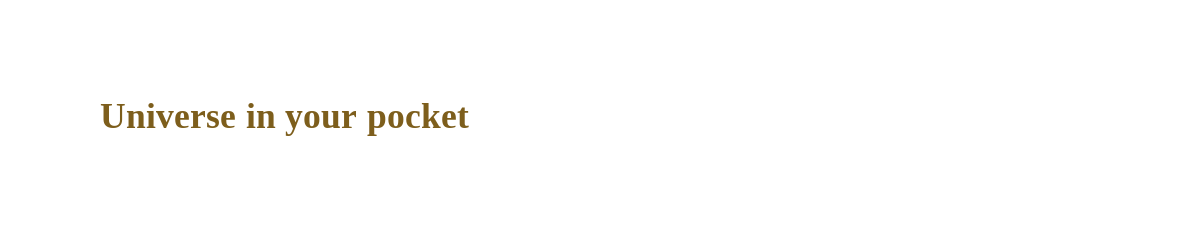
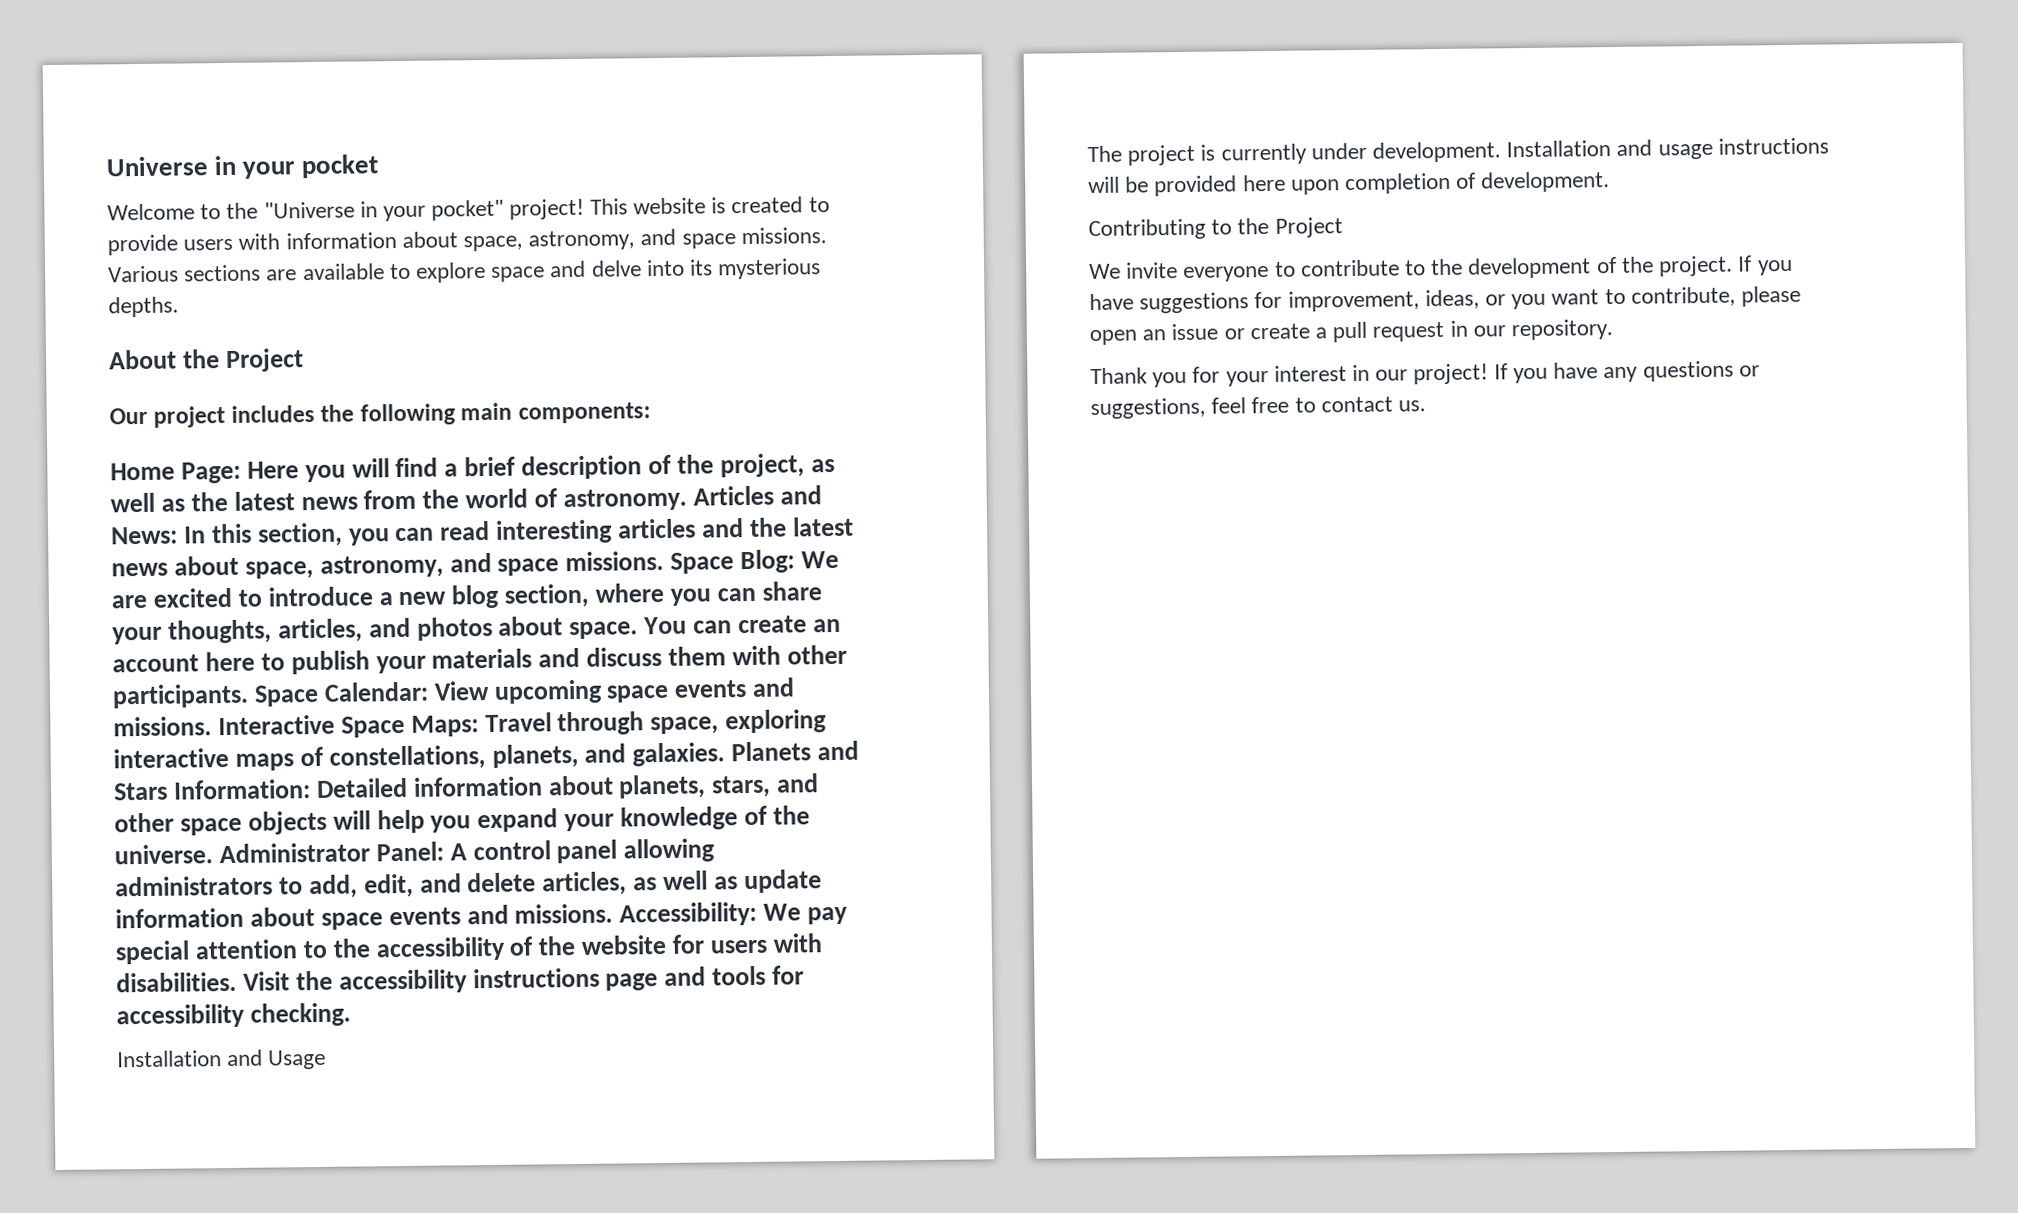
(469, 119) none -> [107,196,830,222] [107,227,827,256] [108,258,822,283] [108,296,179,318] [108,348,304,373] [109,402,651,428] [110,453,835,484] [110,485,822,513] [111,516,854,547] [111,549,839,579] [111,581,822,609] [112,615,841,645] [112,644,847,675] [112,677,796,709] [113,709,828,738] [113,740,860,771] [113,773,820,801] [114,805,810,836] [114,838,716,865] [115,869,822,899] [115,901,849,930] [115,933,822,965] [116,965,805,994] [116,1002,351,1029] [117,1049,327,1070] [1087,137,1829,166] [1088,171,1611,197] [1088,217,1343,241] [1089,255,1793,282] [1089,285,1802,314] [1089,319,1614,346] [1090,360,1760,388] [1090,396,1427,420] // Welcome to the "Universe in your pocket" project! This website is created to provide users with information about space, astronomy, and space missions. Various sections are available to explore space and delve into its mysterious depths. // About the Project // Our project includes the following main components: // Home Page: Here you will find a brief description of the project, as well as the latest news from the world of astronomy. Articles and News: In this section, you can read interesting articles and the latest news about space, astronomy, and space missions. Space Blog: We are excited to introduce a new blog section, where you can share your thoughts, articles, and photos about space. You can create an account here to publish your materials and discuss them with other participants. Space Calendar: View upcoming space events and missions. Interactive Space Maps: Travel through space, exploring interactive maps of constellations, planets, and galaxies. Planets and Stars Information: Detailed information about planets, stars, and other space objects will help you expand your knowledge of the universe. Administrator Panel: A control panel allowing administrators to add, edit, and delete articles, as well as update information about space events and missions. Accessibility: We pay special attention to the accessibility of the website for users with disabilities. Visit the accessibility instructions page and tools for accessibility checking. // Installation and Usage // The project is currently under development. Installation and usage instructions will be provided here upon completion of development. // Contributing to the Project // We invite everyone to contribute to the development of the project. If you have suggestions for improvement, ideas, or you want to contribute, please open an issue or create a pull request in our repository. // Thank you for your interest in our project! If you have any questions or suggestions, feel free to contact us.

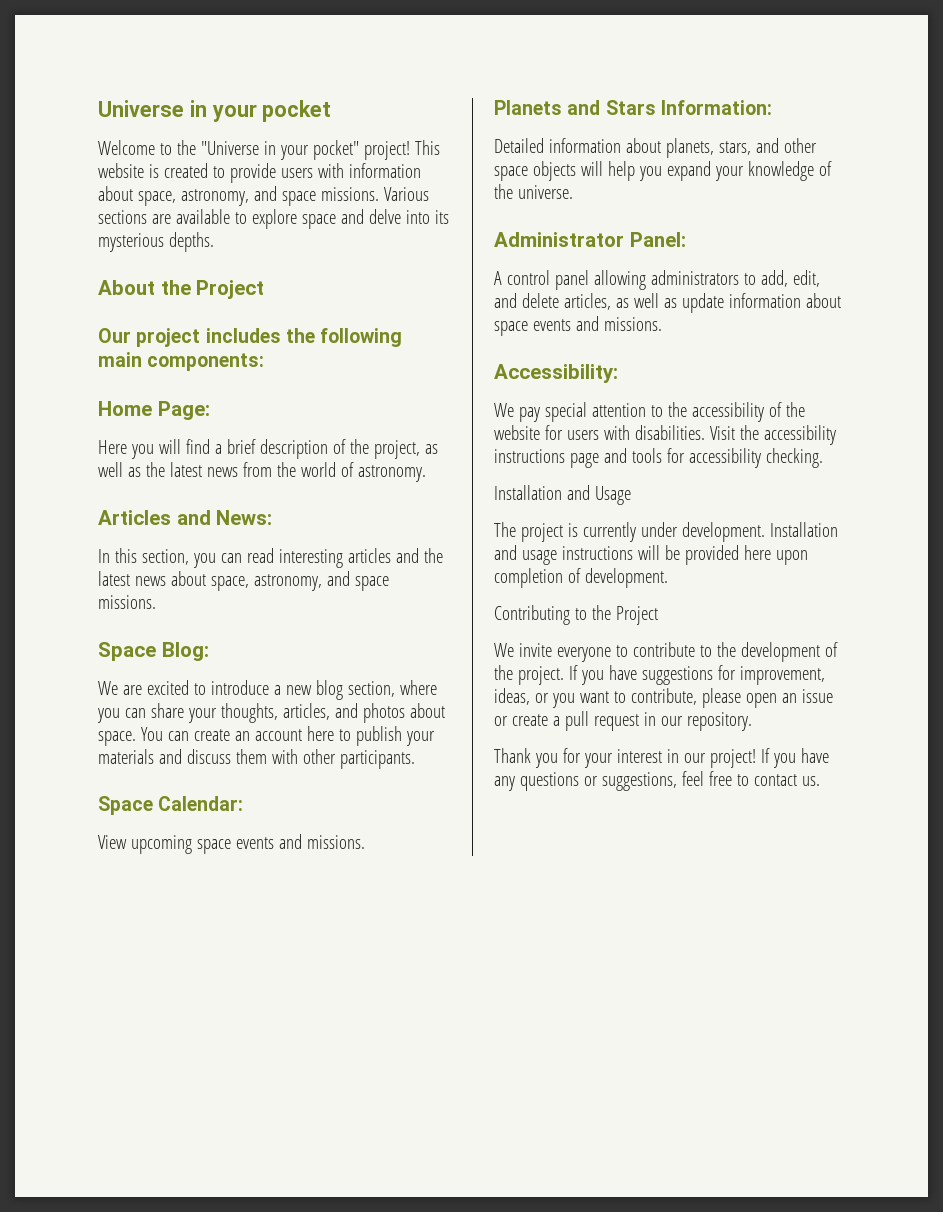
(241, 472) none -> (210, 410) //
(687, 500) none -> (426, 473) //
(178, 535) none -> (273, 517) //
(665, 561) none -> (156, 602) //
(796, 561) none -> (209, 651) //
(249, 696) none -> (415, 759) //
(429, 691) none -> (244, 803) //
[217,709,828,738] [113,742,726,771] Interactive Space Maps: Travel through space, exploring interactive maps of constellations, planets, and galaxies. -> (365, 842) //
(311, 789) none -> (772, 107) //
(213, 854) none -> (573, 192) //
(444, 851) none -> (686, 239) //
(614, 913) none -> (662, 324) //
(758, 914) none -> (618, 373) //

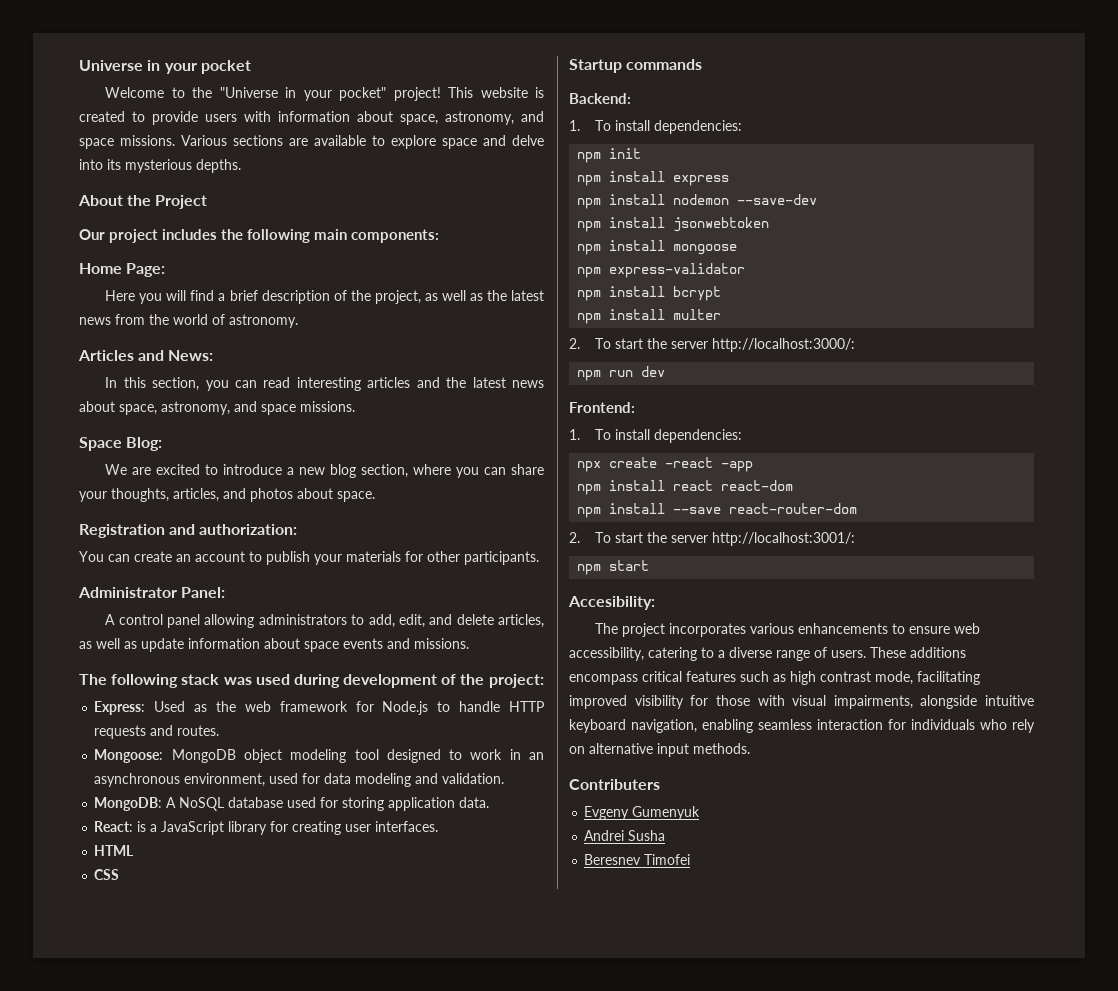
(136, 738) none -> [79,524,298,538] // Registration and authorization: //
[306,726,334,741] here -> (245, 556) none
[158,749,415,769] [98,796,244,815] [98,834,365,854] [494,100,772,115] [494,138,817,158] [494,161,832,181] [494,184,573,199] and discuss them with other participants. // Space Calendar: // View upcoming space events and missions. // Planets and Stars Information: // Detailed information about planets, stars, and other space objects will help you expand your knowledge of the universe. -> [405,551,539,565] for other participants.
[494,364,618,383] [494,402,805,422] [494,425,836,445] [494,448,823,468] [494,485,631,505] [494,522,838,542] [494,545,808,565] [494,568,668,588] [494,605,658,625] [494,642,838,662] [494,665,825,685] [494,688,833,708] [494,711,752,731] [494,748,829,768] [494,771,820,791] Accessibility: // We pay special attention to the accessibility of the website for users with disabilities. Visit the accessibility instructions page and tools for accessibility checking. // Installation and Usage // The project is currently under development. Installation and usage instructions will be provided here upon completion of development. // Contributing to the Project // We invite everyone to contribute to the development of the project. If you have suggestions for improvement, ideas, or you want to contribute, please open an issue or create a pull request in our repository. // Thank you for your interest in our project! If you have any questions or suggestions, feel free to contact us. -> [79,674,544,688] [94,701,545,715] [94,725,220,739] [94,749,544,763] [94,773,505,787] [94,797,490,811] [94,821,439,835] [94,845,135,856] [94,869,120,880] [569,59,703,73] [569,93,631,104] [569,120,743,134] [577,148,642,163] [577,171,730,186] [577,194,818,209] [577,217,770,232] [577,240,738,255] [577,263,746,278] [577,286,722,301] [577,309,722,324] [569,338,856,352] [577,366,666,381] [569,402,635,413] [569,429,743,443] [577,457,754,472] [577,480,794,495] [577,503,858,518] [569,532,856,546] [577,560,650,575] [568,596,655,610] [595,623,981,637] [569,647,966,661] [569,671,980,685] [569,695,1034,709] [569,719,1035,733] [569,743,750,757] [569,779,660,790] [584,806,701,820] [584,830,666,841] [584,854,691,865] The following stack was used during development of the project: // Express: Used as the web framework for Node.js to handle HTTP requests and routes. // Mongoose: MongoDB object modeling tool designed to work in an asynchronous environment, used for data modeling and validation. // MongoDB: A NoSQL database used for storing application data. // React: is a JavaScript library for creating user interfaces. // HTML // CSS // Startup commands // Backend: // 1. To install dependencies: // npm init // npm install express // npm install nodemon --save-dev // npm install jsonwebtoken // npm install mongoose // npm express-validator // npm install bcrypt // npm install multer // 2. To start the server http://localhost:3000/: // npm run dev // Frontend: // 1. To install dependencies: // npx create -react -app // npm install react react-dom // npm install --save react-router-dom // 2. To start the server http://localhost:3001/: // npm start // Accesibility: // The project incorporates various enhancements to ensure web accessibility, catering to a diverse range of users. These additions encompass critical features such as high contrast mode, facilitating improved visibility for those with visual impairments, alongside intuitive keyboard navigation, enabling seamless interaction for individuals who rely on alternative input methods. // Contributers // Evgeny Gumenyuk // Andrei Susha // Beresnev Timofei

